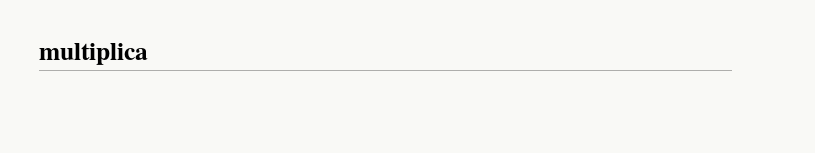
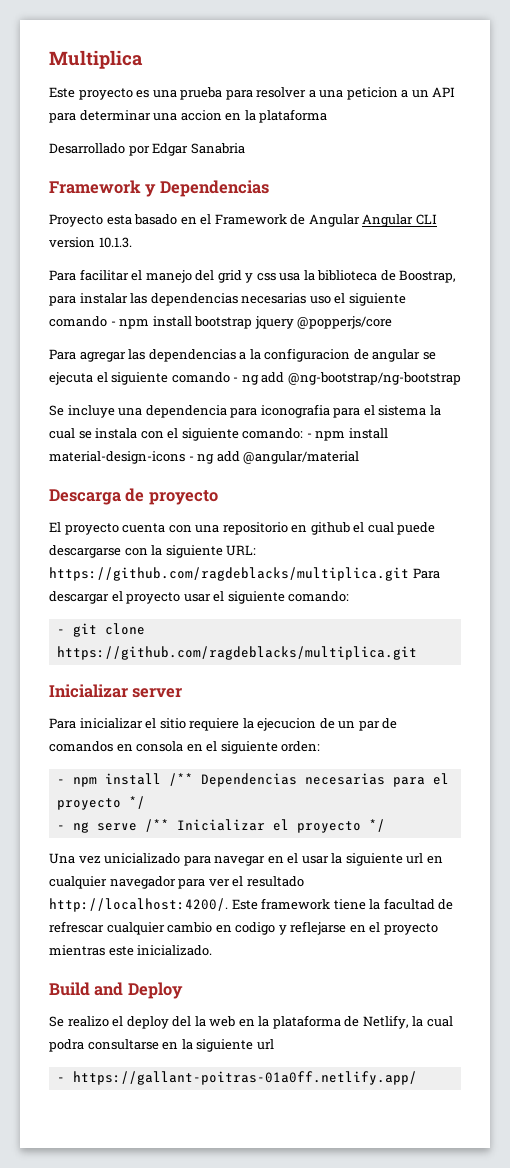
[39,43,148,65] multiplica -> [49,50,143,69] [49,87,456,100] [49,109,328,123] [49,143,245,156] [49,180,269,197] [49,214,437,227] [49,237,132,248] [49,269,457,283] [49,293,406,306] [49,316,393,329] [49,348,436,362] [49,372,461,385] [49,404,441,418] [49,428,388,441] [49,451,360,464] [49,488,218,505] [49,522,436,535] [49,545,257,558] [49,567,440,581] [49,591,350,604] [56,623,145,637] [56,646,417,660] [49,684,183,698] [49,718,398,731] [49,741,321,754] [56,773,449,787] [56,796,145,810] [56,819,385,833] [49,853,443,866] [49,876,304,889] [49,898,454,912] [49,921,438,935] [49,945,213,956] [49,982,183,999] [49,1015,453,1029] [49,1039,274,1052] [56,1071,417,1085] Multiplica // Este proyecto es una prueba para resolver a una peticion a un API para determinar una accion en la plataforma // Desarrollado por Edgar Sanabria // Framework y Dependencias // Proyecto esta basado en el Framework de Angular Angular CLI version 10.1.3. // Para facilitar el manejo del grid y css usa la biblioteca de Boostrap, para instalar las dependencias necesarias uso el siguiente comando - npm install bootstrap jquery @popperjs/core // Para agregar las dependencias a la configuracion de angular se ejecuta el siguiente comando - ng add @ng-bootstrap/ng-bootstrap // Se incluye una dependencia para iconografia para el sistema la cual se instala con el siguiente comando: - npm install material-design-icons - ng add @angular/material // Descarga de proyecto // El proyecto cuenta con una repositorio en github el cual puede descargarse con la siguiente URL: https://github.com/ragdeblacks/multiplica.git Para descargar el proyecto usar el siguiente comando: // - git clone https://github.com/ragdeblacks/multiplica.git // Inicializar server // Para inicializar el sitio requiere la ejecucion de un par de comandos en consola en el siguiente orden: // - npm install /** Dependencias necesarias para el proyecto */ // - ng serve /** Inicializar el proyecto */ // Una vez unicializado para navegar en el usar la siguiente url en cualquier navegador para ver el resultado http://localhost:4200/. Este framework tiene la facultad de refrescar cualquier cambio en codigo y reflejarse en el proyecto mientras este inicializado. // Build and Deploy // Se realizo el deploy del la web en la plataforma de Netlify, la cual podra consultarse en la siguiente url // - https://gallant-poitras-01a0ff.netlify.app/

